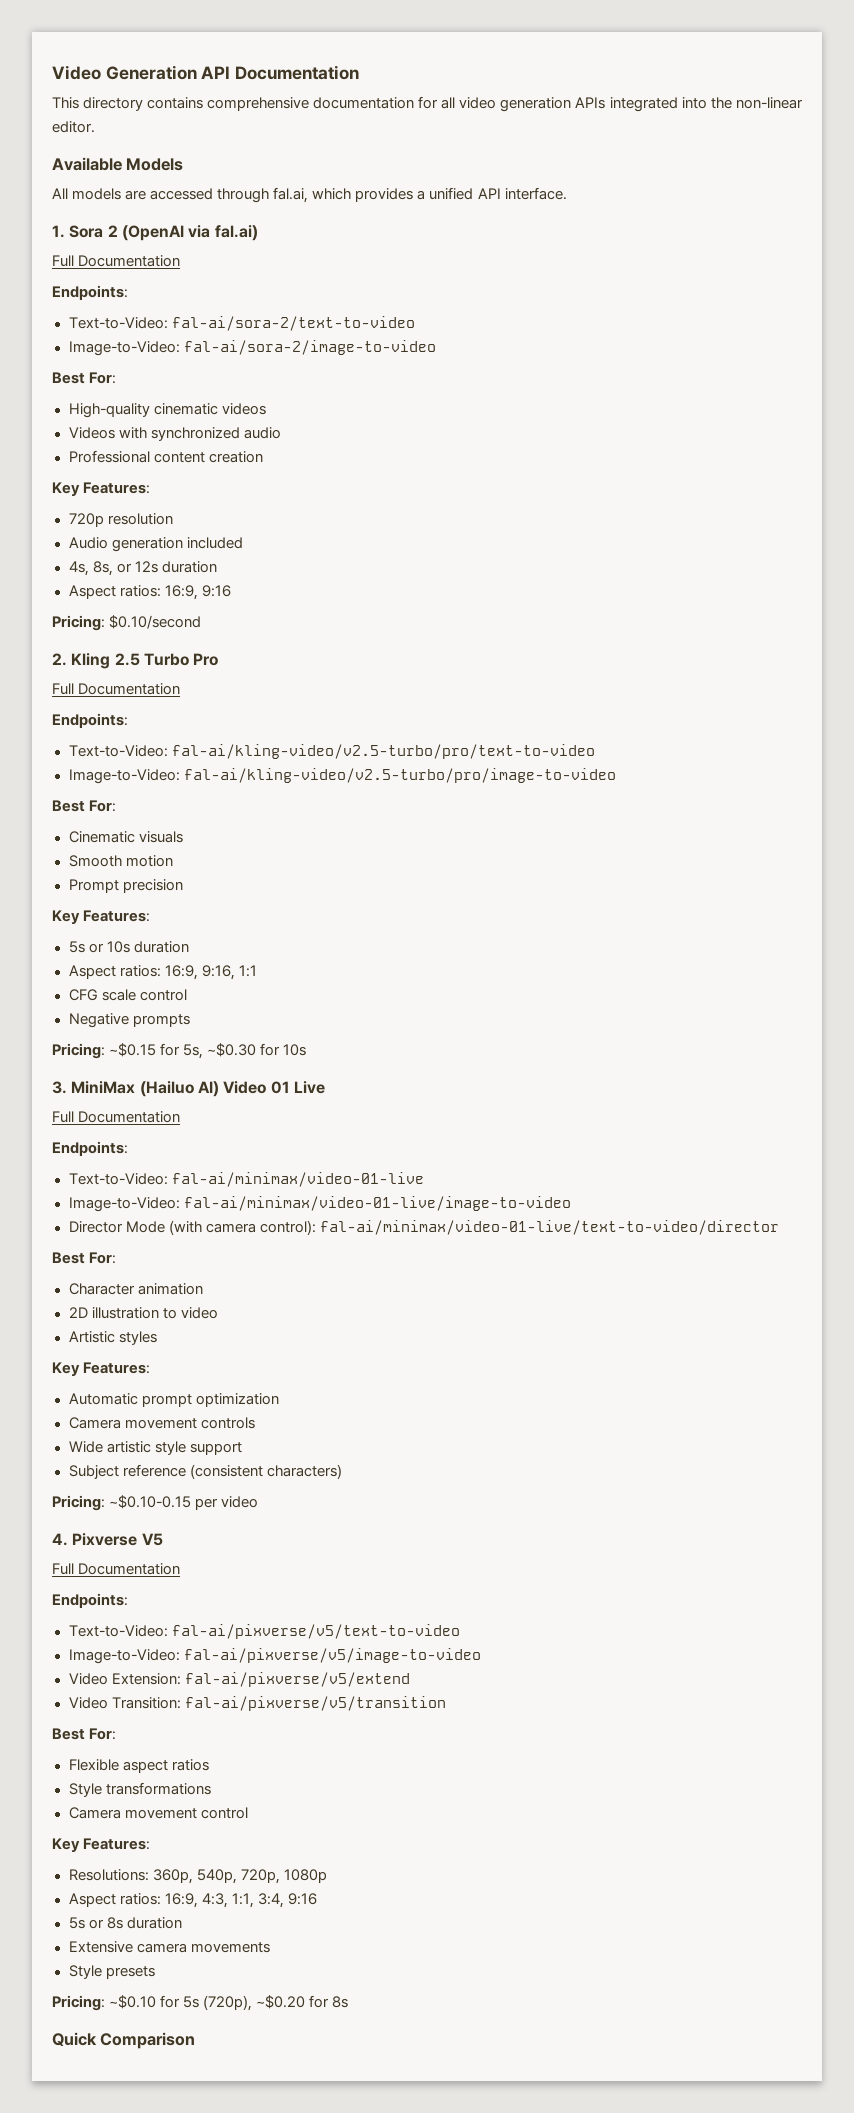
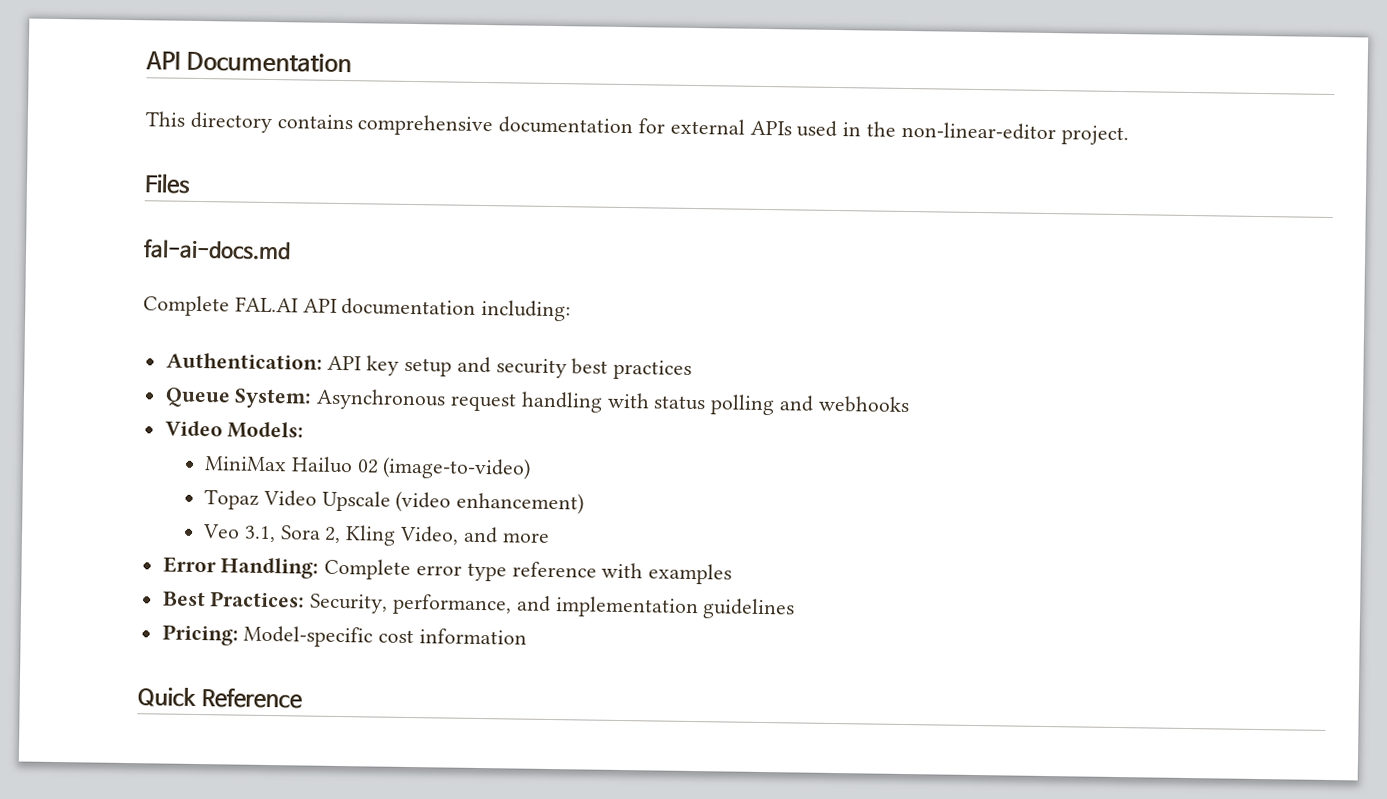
[52,65,197,80] Video Generation -> (145, 60) none
[441,97,803,112] [52,121,95,133] [52,157,184,171] [52,187,567,203] [52,225,258,241] [52,255,181,267] [52,285,128,300] [68,316,415,331] [68,340,436,356] [52,372,117,384] [68,403,266,418] [68,427,281,441] [68,450,263,463] [52,482,151,496] [68,513,173,527] [68,537,243,552] [68,561,217,576] [68,585,231,600] [52,615,202,631] [52,653,219,669] [52,683,181,695] [52,713,128,728] [68,744,595,759] [68,768,616,784] [52,800,117,812] [68,831,183,843] [68,855,173,867] [68,879,183,893] [52,910,151,924] [68,941,189,953] [68,965,257,980] [68,989,187,1001] [68,1013,190,1028] [52,1043,307,1059] [52,1081,325,1097] [52,1111,181,1123] [52,1141,128,1156] [68,1172,424,1187] [68,1196,571,1212] [68,1220,779,1235] [52,1252,117,1264] [68,1283,203,1295] [68,1307,218,1319] [68,1331,157,1345] [52,1362,151,1376] [68,1393,279,1407] [68,1417,255,1429] [68,1441,242,1455] [68,1464,342,1479] [52,1495,259,1511] [52,1533,163,1546] [52,1563,181,1575] [52,1593,128,1608] [68,1624,460,1639] [68,1648,481,1664] [68,1672,410,1687] [68,1696,446,1711] [52,1728,117,1740] [68,1759,209,1773] [68,1782,211,1797] [68,1807,248,1819] [52,1838,151,1852] [68,1869,327,1884] [68,1893,317,1908] [68,1917,182,1929] [68,1941,270,1953] [68,1965,155,1979] [52,1995,349,2011] all video generation APIs integrated into the non-linear editor. // Available Models // All models are accessed through fal.ai, which provides a unified API interface. // 1. Sora 2 (OpenAI via fal.ai) // Full Documentation // Endpoints: // Text-to-Video: fal-ai/sora-2/text-to-video // Image-to-Video: fal-ai/sora-2/image-to-video // Best For: // High-quality cinematic videos // Videos with synchronized audio // Professional content creation // Key Features: // 720p resolution // Audio generation included // 4s, 8s, or 12s duration // Aspect ratios: 16:9, 9:16 // Pricing: $0.10/second // 2. Kling 2.5 Turbo Pro // Full Documentation // Endpoints: // Text-to-Video: fal-ai/kling-video/v2.5-turbo/pro/text-to-video // Image-to-Video: fal-ai/kling-video/v2.5-turbo/pro/image-to-video // Best For: // Cinematic visuals // Smooth motion // Prompt precision // Key Features: // 5s or 10s duration // Aspect ratios: 16:9, 9:16, 1:1 // CFG scale control // Negative prompts // Pricing: ~$0.15 for 5s, ~$0.30 for 10s // 3. MiniMax (Hailuo AI) Video 01 Live // Full Documentation // Endpoints: // Text-to-Video: fal-ai/minimax/video-01-live // Image-to-Video: fal-ai/minimax/video-01-live/image-to-video // Director Mode (with camera control): fal-ai/minimax/video-01-live/text-to-video/director // Best For: // Character animation // 2D illustration to video // Artistic styles // Key Features: // Automatic prompt optimization // Camera movement controls // Wide artistic style support // Subject reference (consistent characters) // Pricing: ~$0.10-0.15 per video // 4. Pixverse V5 // Full Documentation // Endpoints: // Text-to-Video: fal-ai/pixverse/v5/text-to-video // Image-to-Video: fal-ai/pixverse/v5/image-to-video // Video Extension: fal-ai/pixverse/v5/extend // Video Transition: fal-ai/pixverse/v5/transition // Best For: // Flexible aspect ratios // Style transformations // Camera movement control // Key Features: // Resolutions: 360p, 540p, 720p, 1080p // Aspect ratios: 16:9, 4:3, 1:1, 3:4, 9:16 // 5s or 8s duration // Extensive camera movements // Style presets // Pricing: ~$0.10 for 5s (720p), ~$0.20 for 8s -> [669,118,1129,146] [144,173,191,194] [143,239,291,261] [143,295,572,322] [165,352,693,380] [164,387,910,416] [164,420,305,439] [203,456,532,480] [203,489,585,515] [201,524,550,546] [162,556,733,585] [162,591,796,620] [161,624,528,648] external APIs used in the non-linear-editor project. // Files // fal-ai-docs.md // Complete FAL.AI API documentation including: // Authentication: API key setup and security best practices // Queue System: Asynchronous request handling with status polling and webhooks // Video Models: // MiniMax Hailuo 02 (image-to-video) // Topaz Video Upscale (video enhancement) // Veo 3.1, Sora 2, Kling Video, and more // Error Handling: Complete error type reference with examples // Best Practices: Security, performance, and implementation guidelines // Pricing: Model-specific cost information
[100,2032,196,2049] Comparison -> [200,688,303,709] Reference

